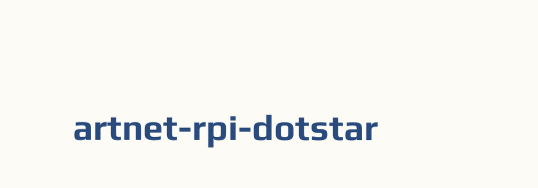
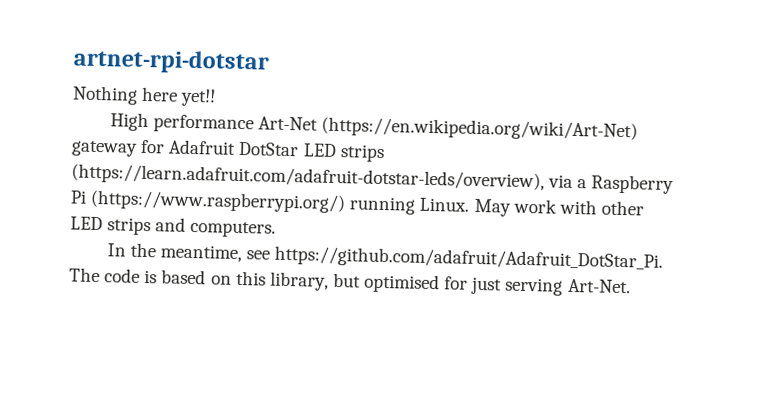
(378, 131) none -> [72,85,217,107] [109,112,638,142] [71,139,385,162] [71,163,675,195] [70,189,644,217] [70,216,277,238] [106,242,664,272] [69,267,631,296] // Nothing here yet!! // High performance Art-Net (https://en.wikipedia.org/wiki/Art-Net) gateway for Adafruit DotStar LED strips (https://learn.adafruit.com/adafruit-dotstar-leds/overview), via a Raspberry Pi (https://www.raspberrypi.org/) running Linux. May work with other LED strips and computers. // In the meantime, see https://github.com/adafruit/Adafruit_DotStar_Pi. The code is based on this library, but optimised for just serving Art-Net.

